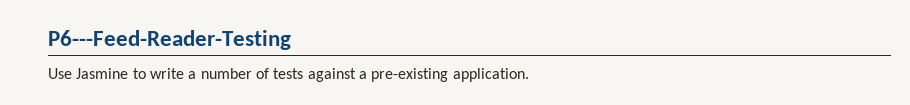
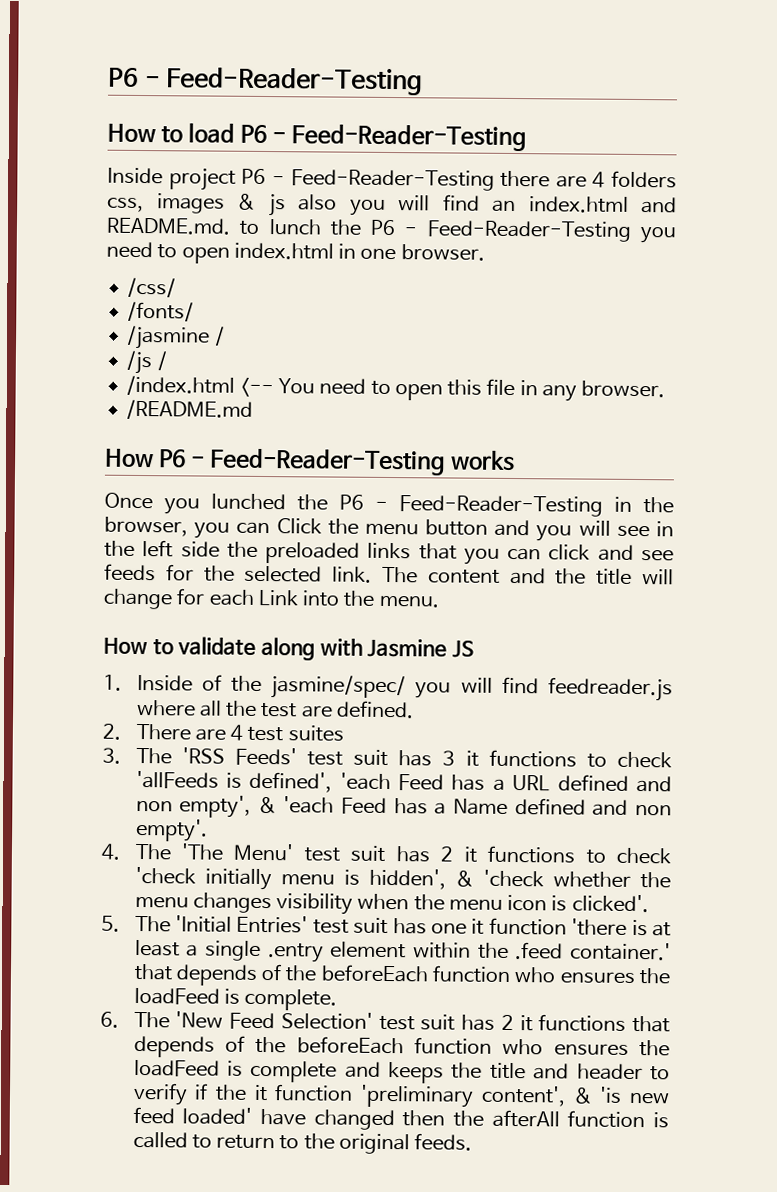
[48,30,291,50] [48,68,529,82] P6---Feed-Reader-Testing // Use Jasmine to write a number of tests against a pre-existing application. -> [108,67,424,96] [107,122,528,152] [107,167,677,191] [107,193,678,217] [106,217,676,244] [106,241,485,264] [127,277,177,298] [127,301,195,322] [126,325,225,350] [126,350,167,375] [126,375,666,402] [126,399,254,420] [105,448,516,476] [104,492,674,517] [104,516,675,542] [104,540,674,565] [104,563,674,585] [103,588,439,610] [103,636,474,661] [103,674,673,702] [136,699,414,719] [102,723,344,742] [102,747,673,769] [135,770,673,793] [135,795,672,818] [135,818,208,842] [101,843,671,865] [134,866,671,891] [134,892,649,915] [101,915,671,937] [134,939,671,963] [133,963,671,986] [133,987,338,1011] [100,1011,670,1033] [133,1035,670,1058] [133,1059,670,1084] [132,1082,670,1108] [132,1106,669,1131] [132,1131,473,1155] P6 - Feed-Reader-Testing // How to load P6 - Feed-Reader-Testing // Inside project P6 - Feed-Reader-Testing there are 4 folders css, images & js also you will find an index.html and README.md. to lunch the P6 - Feed-Reader-Testing you need to open index.html in one browser. // /css/ // /fonts/ // /jasmine / // /js / // /index.html <-- You need to open this file in any browser. // /README.md // How P6 - Feed-Reader-Testing works // Once you lunched the P6 - Feed-Reader-Testing in the browser, you can Click the menu button and you will see in the left side the preloaded links that you can click and see feeds for the selected link. The content and the title will change for each Link into the menu. // How to validate along with Jasmine JS // 1. Inside of the jasmine/spec/ you will find feedreader.js where all the test are defined. // 2. There are 4 test suites // 3. The 'RSS Feeds' test suit has 3 it functions to check 'allFeeds is defined', 'each Feed has a URL defined and non empty', & 'each Feed has a Name defined and non empty'. // 4. The 'The Menu' test suit has 2 it functions to check 'check initially menu is hidden', & 'check whether the menu changes visibility when the menu icon is clicked'. // 5. The 'Initial Entries' test suit has one it function 'there is at least a single .entry element within the .feed container.' that depends of the beforeEach function who ensures the loadFeed is complete. // 6. The 'New Feed Selection' test suit has 2 it functions that depends of the beforeEach function who ensures the loadFeed is complete and keeps the title and header to verify if the it function 'preliminary content', & 'is new feed loaded' have changed then the afterAll function is called to return to the original feeds.

